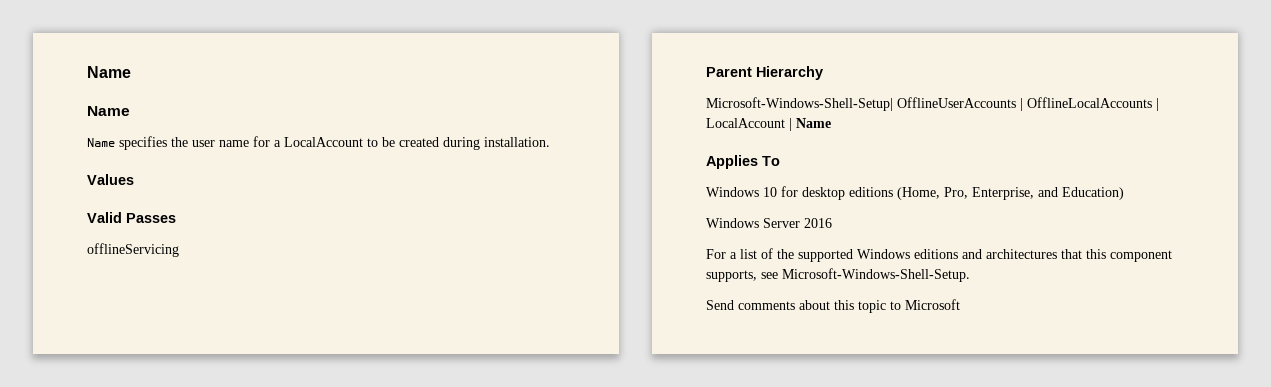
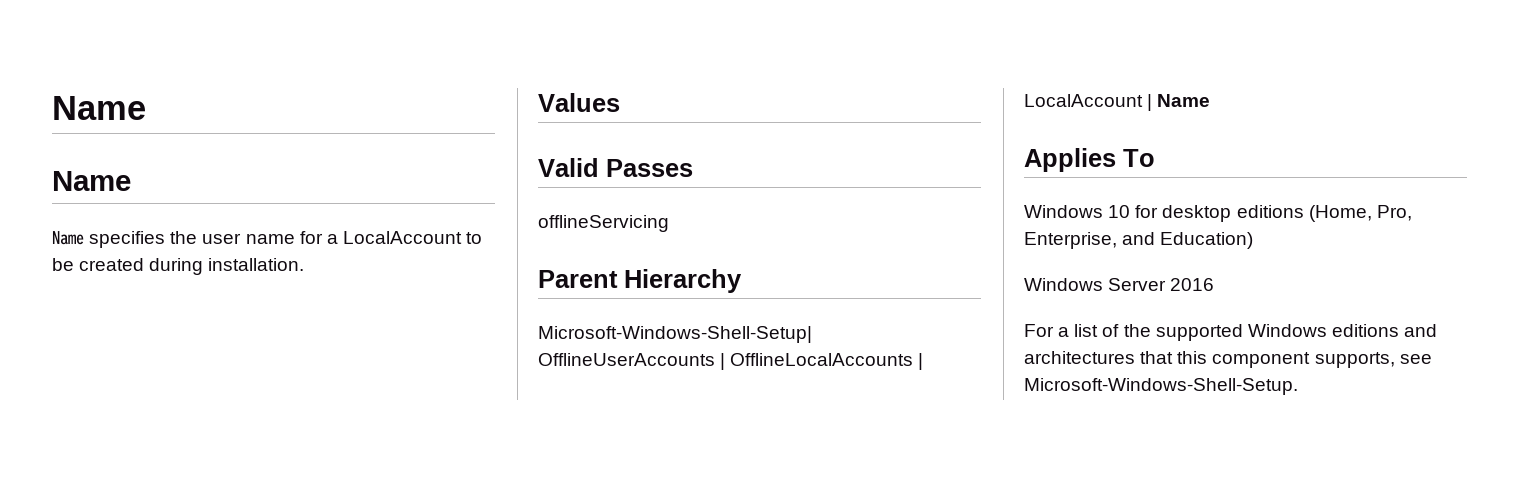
[706,299,960,313] // Send comments about this topic to Microsoft -> (1298, 386) none

